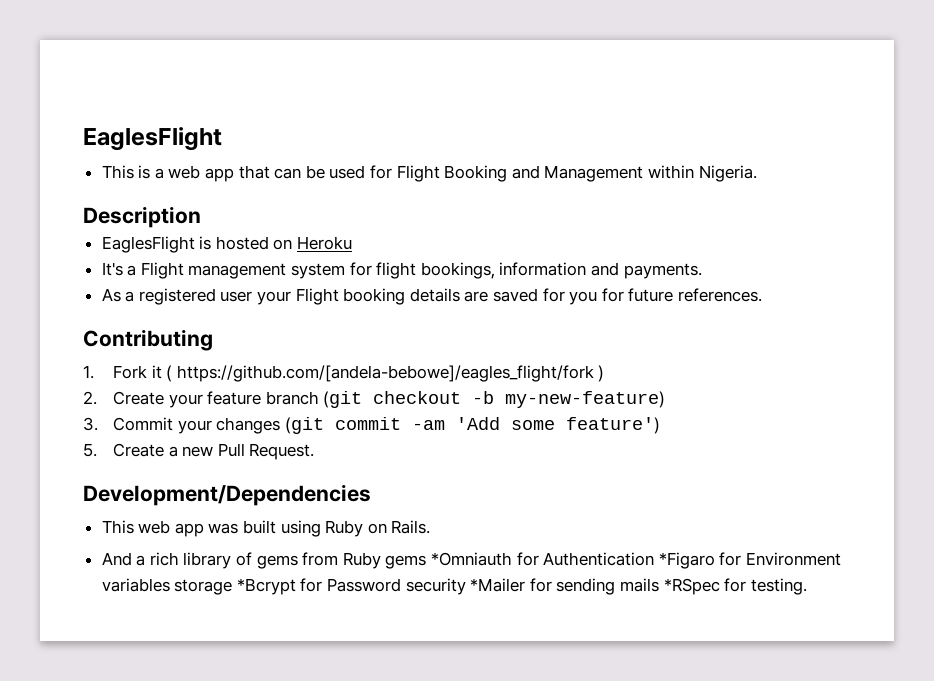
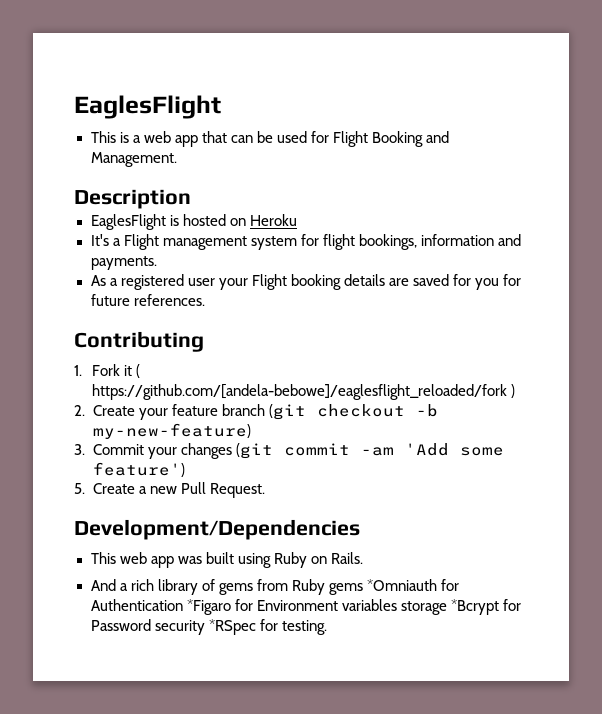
[544,165,757,182] Management within Nigeria. -> [90,152,177,167] Management.
[176,365,594,382] https://github.com/[andela-bebowe]/eagles_flight/fork -> [92,384,508,400] https://github.com/[andela-bebowe]/eaglesflight_reloaded/fork
[470,578,660,595] *Mailer for sending mails -> (205, 627) none

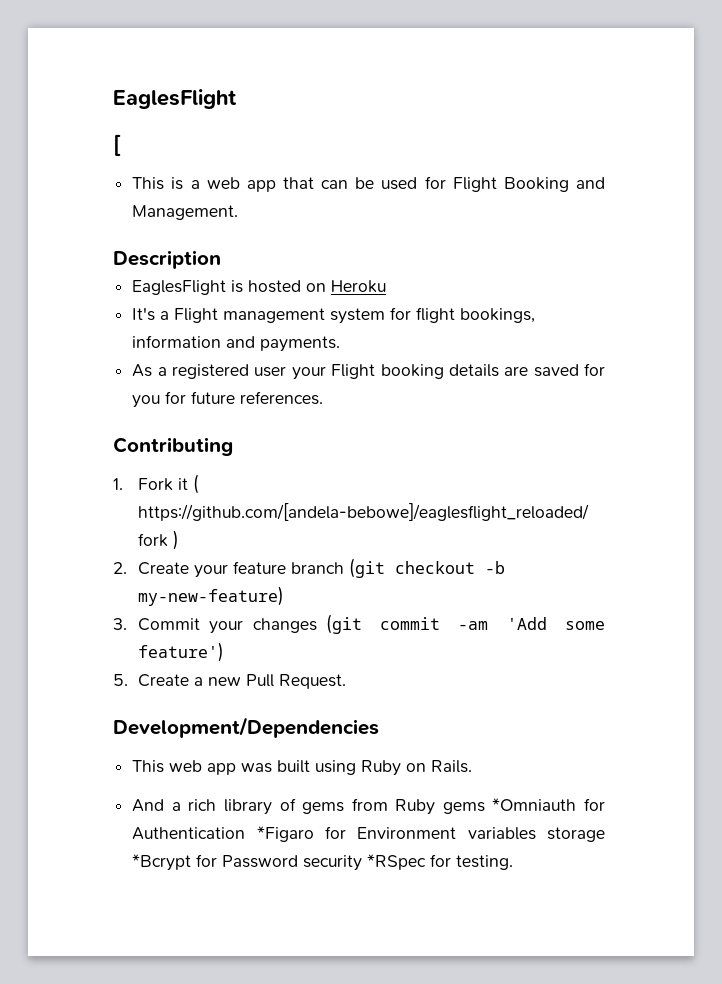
[74,95,221,119] EaglesFlight -> [113,89,237,109] [113,134,121,156] EaglesFlight // [

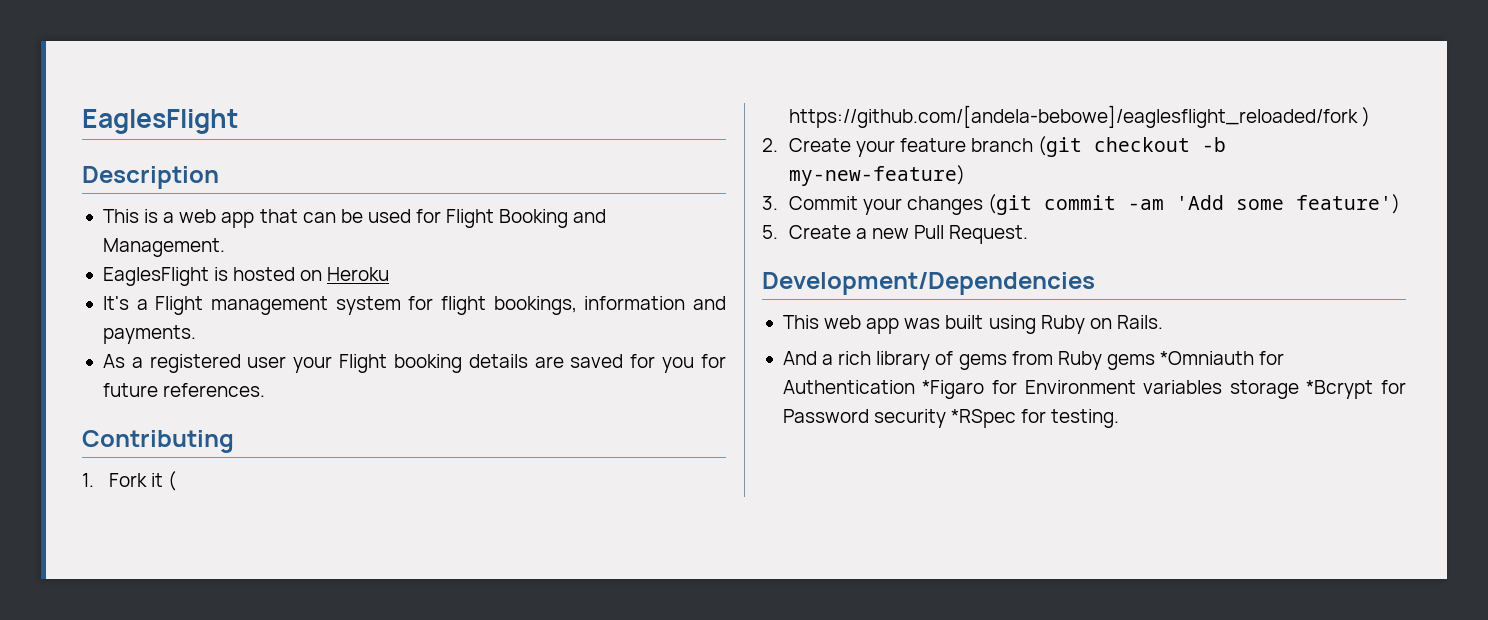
[113,134,121,156] [ -> [82,166,219,189] Description
[113,250,221,269] // Description -> (225, 247) none

